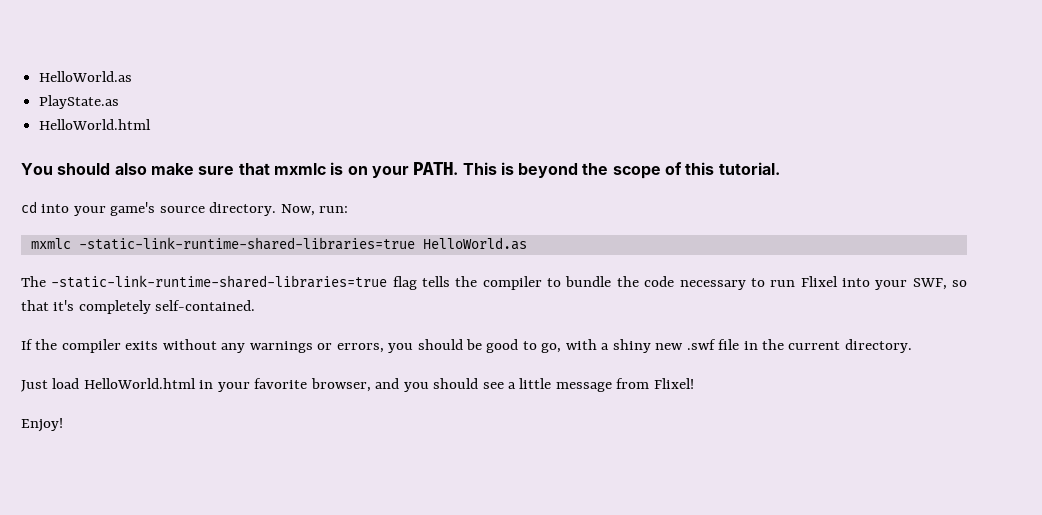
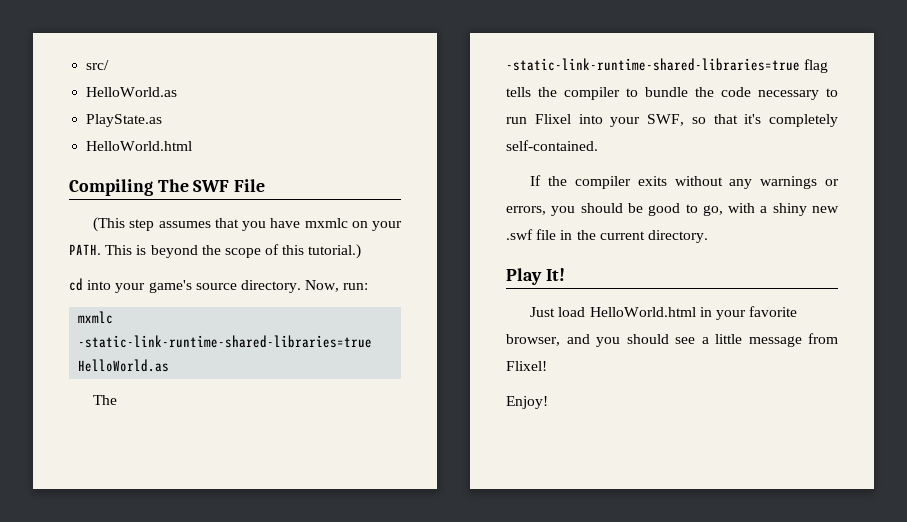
(39, 76) none -> [86,60,110,70] src/ //
[21,162,344,175] You should also make sure that mxmlc is -> [69,179,266,196] [93,217,348,232] Compiling The SWF File // (This step assumes that you have mxmlc
[718,162,780,175] tutorial. -> [308,244,362,259] tutorial.)
(912, 346) none -> [506,268,565,285] // Play It!

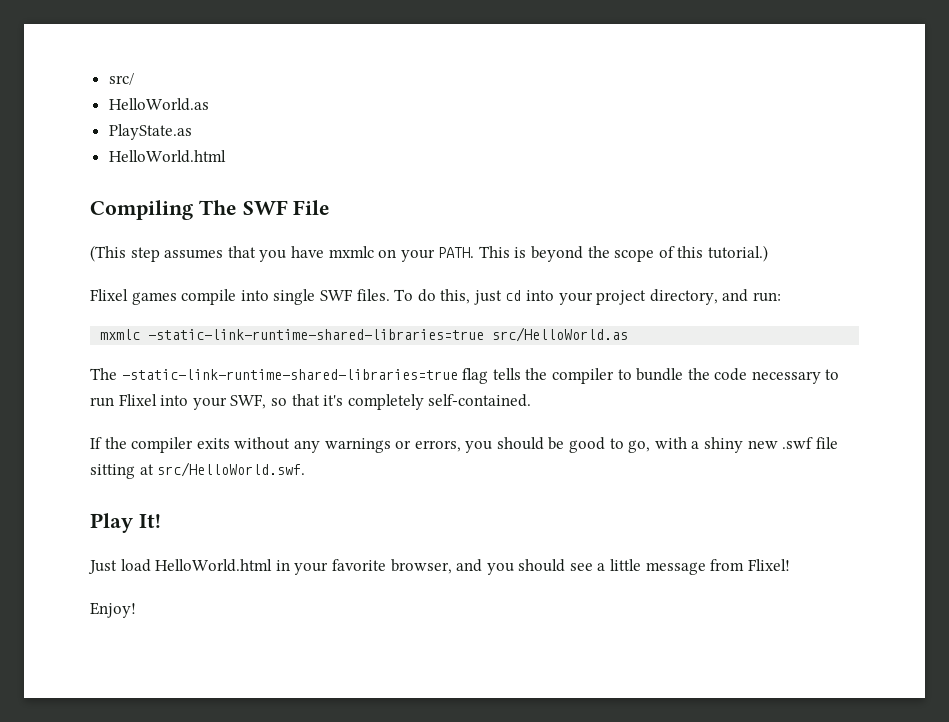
[69,278,340,293] cd into your game's source directory. Now, -> [90,289,749,305] Flixel games compile into single SWF files. To do this, just cd into your project directory, and
[78,359,170,372] HelloWorld.as -> [492,327,629,342] src/HelloWorld.as
[560,230,708,243] in the current directory. -> [90,462,306,479] sitting at src/HelloWorld.swf.

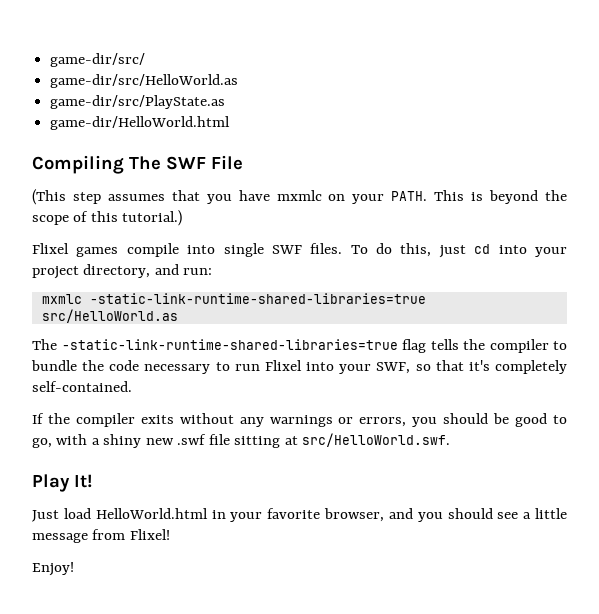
[108,73,134,85] [108,98,209,111] [108,124,192,140] [108,150,226,163] src/ // HelloWorld.as // PlayState.as // HelloWorld.html -> [50,53,146,67] [50,74,239,88] [50,95,226,109] [50,116,231,130] game-dir/src/ // game-dir/src/HelloWorld.as // game-dir/src/PlayState.as // game-dir/HelloWorld.html

